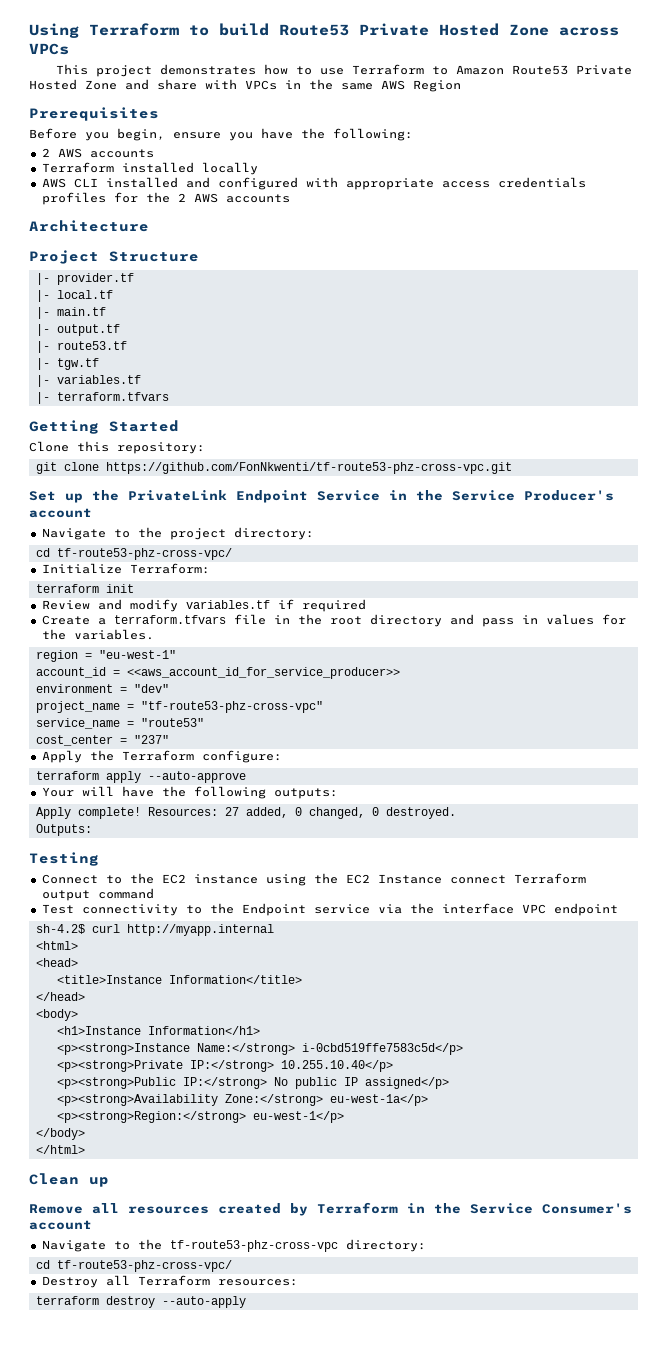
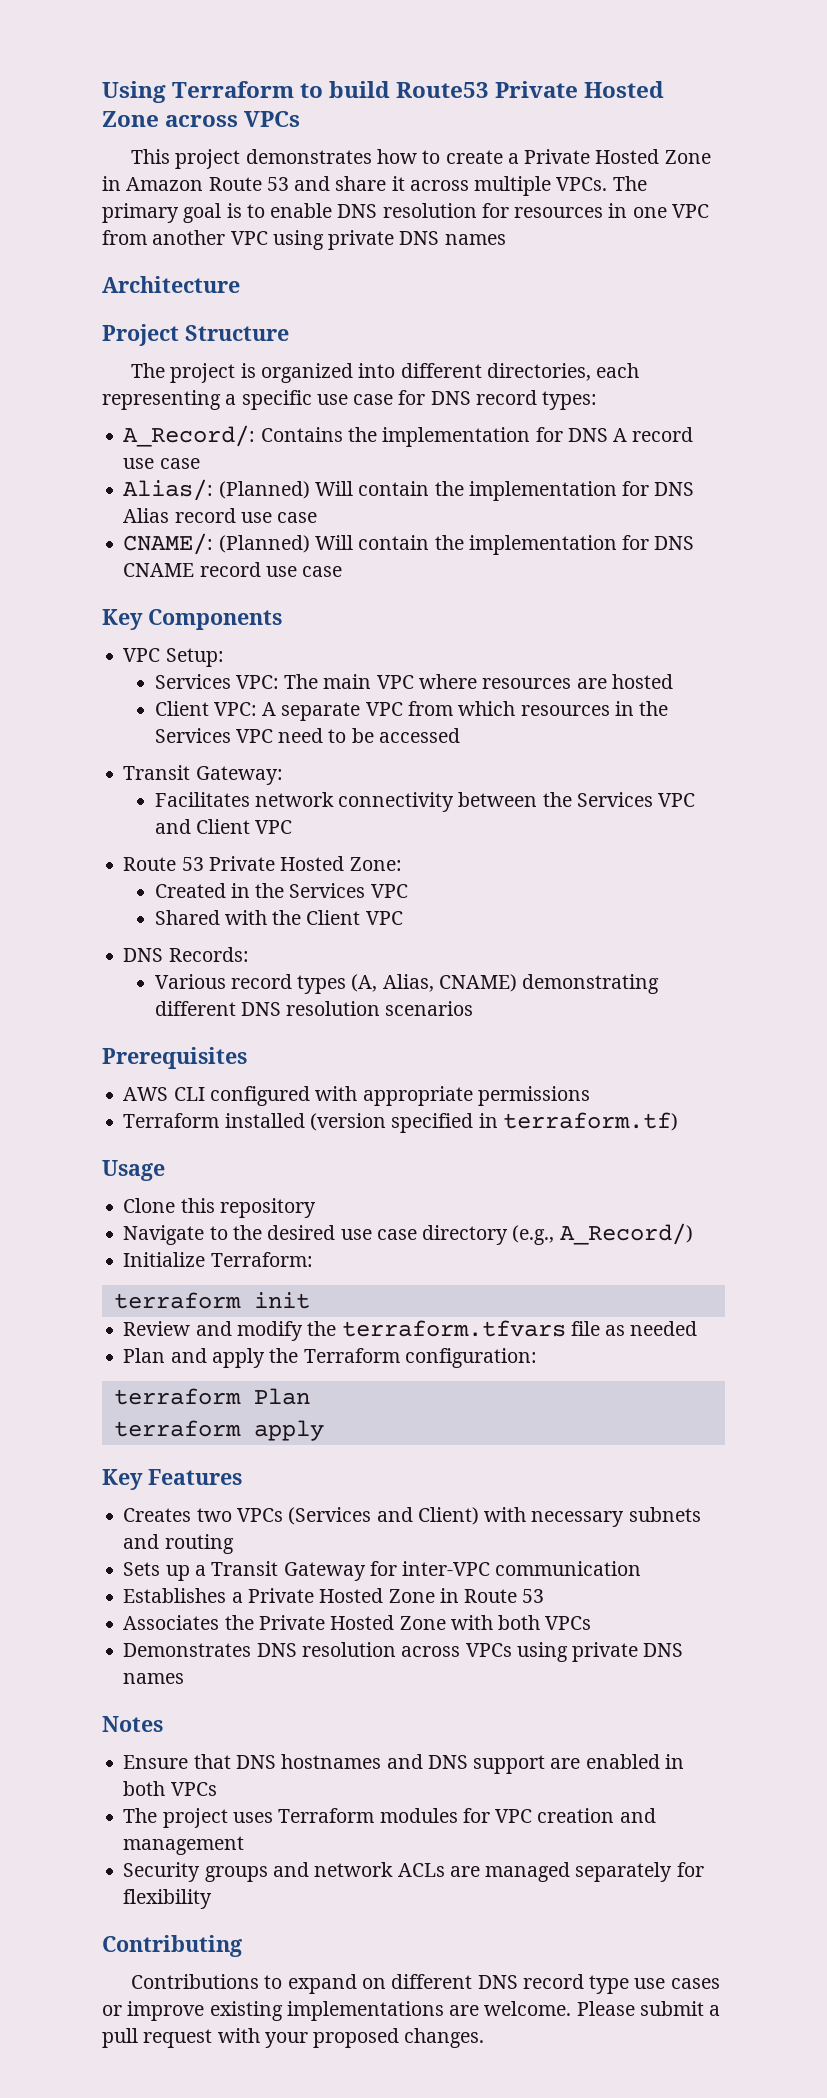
[319,64,632,75] [29,79,461,92] [29,107,159,121] [29,128,413,141] [41,148,154,158] [41,162,258,175] [41,177,586,190] [41,192,290,205] [29,220,149,232] [29,250,199,264] [35,273,134,285] [35,290,113,302] [35,307,106,319] [35,324,120,336] [35,341,127,353] [35,358,99,370] [35,375,141,387] [35,392,169,404] [29,420,179,434] [29,441,205,454] [35,462,512,474] [29,490,614,503] [29,508,92,518] [41,527,314,540] [35,548,232,560] use Terraform to Amazon Route53 Private Hosted Zone and share with VPCs in the same AWS Region // Prerequisites // Before you begin, ensure you have the following: // 2 AWS accounts // Terraform installed locally // AWS CLI installed and configured with appropriate access credentials profiles for the 2 AWS accounts // Architecture // Project Structure // |- provider.tf // |- local.tf // |- main.tf // |- output.tf // |- route53.tf // |- tgw.tf // |- variables.tf // |- terraform.tfvars // Getting Started // Clone this repository: // git clone https://github.com/FonNkwenti/tf-route53-phz-cross-vpc.git // Set up the PrivateLink Endpoint Service in the Service Producer's account // Navigate to the project directory: // cd tf-route53-phz-cross-vpc/ -> [445,149,711,164] [102,176,647,196] [102,203,709,223] [102,230,506,250] [102,276,240,293] [102,324,289,346] [131,363,640,383] [102,390,598,410] [123,425,694,447] [123,458,200,469] [123,479,695,501] [123,508,318,523] [123,533,695,555] [123,562,343,577] [102,609,282,630] [123,648,224,667] [154,674,673,689] [154,701,669,721] [154,728,461,743] [123,765,283,785] [154,792,696,812] [154,819,293,834] [123,856,402,871] [154,883,408,898] [154,910,403,925] [123,947,249,962] [154,974,660,994] [154,1001,474,1016] [102,1047,247,1069] [123,1086,590,1106] [123,1112,678,1133] [102,1160,165,1181] [123,1198,316,1218] [123,1223,693,1245] create a Private Hosted Zone in Amazon Route 53 and share it across multiple VPCs. The primary goal is to enable DNS resolution for resources in one VPC from another VPC using private DNS names // Architecture // Project Structure // The project is organized into different directories, each representing a specific use case for DNS record types: // A_Record/: Contains the implementation for DNS A record use case // Alias/: (Planned) Will contain the implementation for DNS Alias record use case // CNAME/: (Planned) Will contain the implementation for DNS CNAME record use case // Key Components // VPC Setup: // Services VPC: The main VPC where resources are hosted // Client VPC: A separate VPC from which resources in the Services VPC need to be accessed // Transit Gateway: // Facilitates network connectivity between the Services VPC and Client VPC // Route 53 Private Hosted Zone: // Created in the Services VPC // Shared with the Client VPC // DNS Records: // Various record types (A, Alias, CNAME) demonstrating different DNS resolution scenarios // Prerequisites // AWS CLI configured with appropriate permissions // Terraform installed (version specified in terraform.tf) // Usage // Clone this repository // Navigate to the desired use case directory (e.g., A_Record/)
[185,599,366,612] [41,614,626,627] [41,629,154,640] [35,650,176,662] [35,667,400,679] [35,684,169,693] [35,701,323,713] [35,718,204,729] [35,735,169,746] [41,750,282,763] [35,771,246,783] [41,786,338,799] [35,807,456,819] [35,824,92,836] [29,852,99,866] [41,873,586,886] [41,888,154,901] [41,903,618,916] [35,924,274,936] [35,941,78,950] [35,958,78,967] [56,975,302,984] [35,992,85,1001] [35,1009,78,1021] [56,1026,260,1035] [56,1043,463,1055] [56,1060,393,1072] [56,1077,449,1089] [56,1094,428,1106] [56,1111,344,1123] [35,1128,85,1140] [35,1145,85,1154] [29,1173,109,1187] [29,1202,632,1216] [29,1220,92,1230] [41,1239,426,1252] [35,1260,232,1272] [41,1275,298,1288] [35,1296,246,1308] variables.tf if required // Create a terraform.tfvars file in the root directory and pass in values for the variables. // region = "eu-west-1" // account_id = <<aws_account_id_for_service_producer>> // environment = "dev" // project_name = "tf-route53-phz-cross-vpc" // service_name = "route53" // cost_center = "237" // Apply the Terraform configure: // terraform apply --auto-approve // Your will have the following outputs: // Apply complete! Resources: 27 added, 0 changed, 0 destroyed. // Outputs: // Testing // Connect to the EC2 instance using the EC2 Instance connect Terraform output command // Test connectivity to the Endpoint service via the interface VPC endpoint // sh-4.2$ curl http://myapp.internal // <html> // <head> // <title>Instance Information</title> // </head> // <body> // <h1>Instance Information</h1> // <p><strong>Instance Name:</strong> i-0cbd519ffe7583c5d</p> // <p><strong>Private IP:</strong> 10.255.10.40</p> // <p><strong>Public IP:</strong> No public IP assigned</p> // <p><strong>Availability Zone:</strong> eu-west-1a</p> // <p><strong>Region:</strong> eu-west-1</p> // </body> // </html> // Clean up // Remove all resources created by Terraform in the Service Consumer's account // Navigate to the tf-route53-phz-cross-vpc directory: // cd tf-route53-phz-cross-vpc/ // Destroy all Terraform resources: // terraform destroy --auto-apply -> [307,1320,698,1337] [123,1348,537,1368] [113,1388,310,1405] [113,1420,324,1441] [102,1469,242,1490] [123,1507,701,1527] [123,1534,234,1554] [123,1561,642,1581] [123,1588,545,1603] [123,1615,592,1630] [123,1642,684,1662] [123,1673,185,1684] [102,1716,163,1732] [123,1754,684,1774] [123,1781,217,1796] [123,1808,656,1828] [123,1836,245,1855] [123,1862,704,1882] [123,1889,213,1909] [102,1935,242,1957] [131,1974,720,1994] [102,2001,721,2021] [102,2028,485,2048] the terraform.tfvars file as needed // Plan and apply the Terraform configuration: // terraform Plan // terraform apply // Key Features // Creates two VPCs (Services and Client) with necessary subnets and routing // Sets up a Transit Gateway for inter-VPC communication // Establishes a Private Hosted Zone in Route 53 // Associates the Private Hosted Zone with both VPCs // Demonstrates DNS resolution across VPCs using private DNS names // Notes // Ensure that DNS hostnames and DNS support are enabled in both VPCs // The project uses Terraform modules for VPC creation and management // Security groups and network ACLs are managed separately for flexibility // Contributing // Contributions to expand on different DNS record type use cases or improve existing implementations are welcome. Please submit a pull request with your proposed changes.

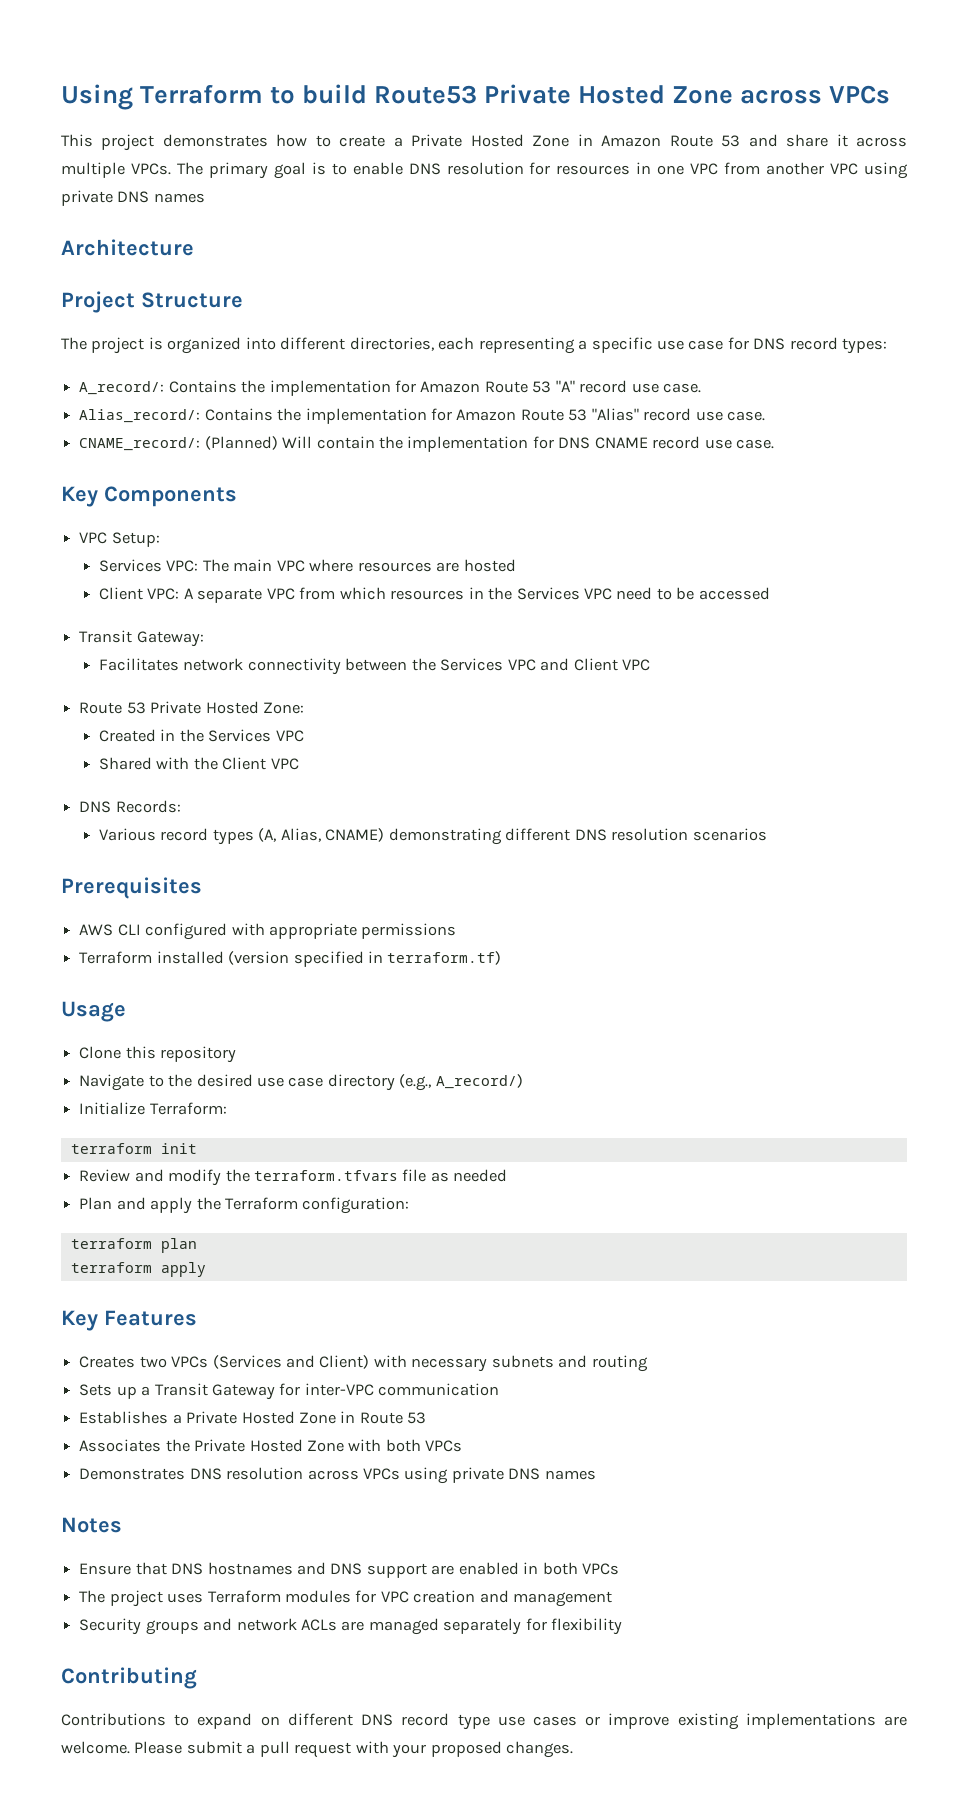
[123,425,694,447] [123,458,200,469] [123,479,695,501] [123,508,318,523] [123,533,214,555] A_Record/: Contains the implementation for DNS A record use case // Alias/: (Planned) Will contain the implementation for DNS Alias record use case // CNAME/: -> [79,380,702,396] [79,408,766,424] [79,437,201,451] A_record/: Contains the implementation for Amazon Route 53 "A" record use case. // Alias_record/: Contains the implementation for Amazon Route 53 "Alias" record use case. // CNAME_record/:
[302,566,343,577] case -> [736,439,775,449] case.
[559,1223,693,1245] A_Record/) -> [435,1074,523,1089] A_record/)
[253,1388,310,1405] Plan -> [160,1238,197,1253] plan

